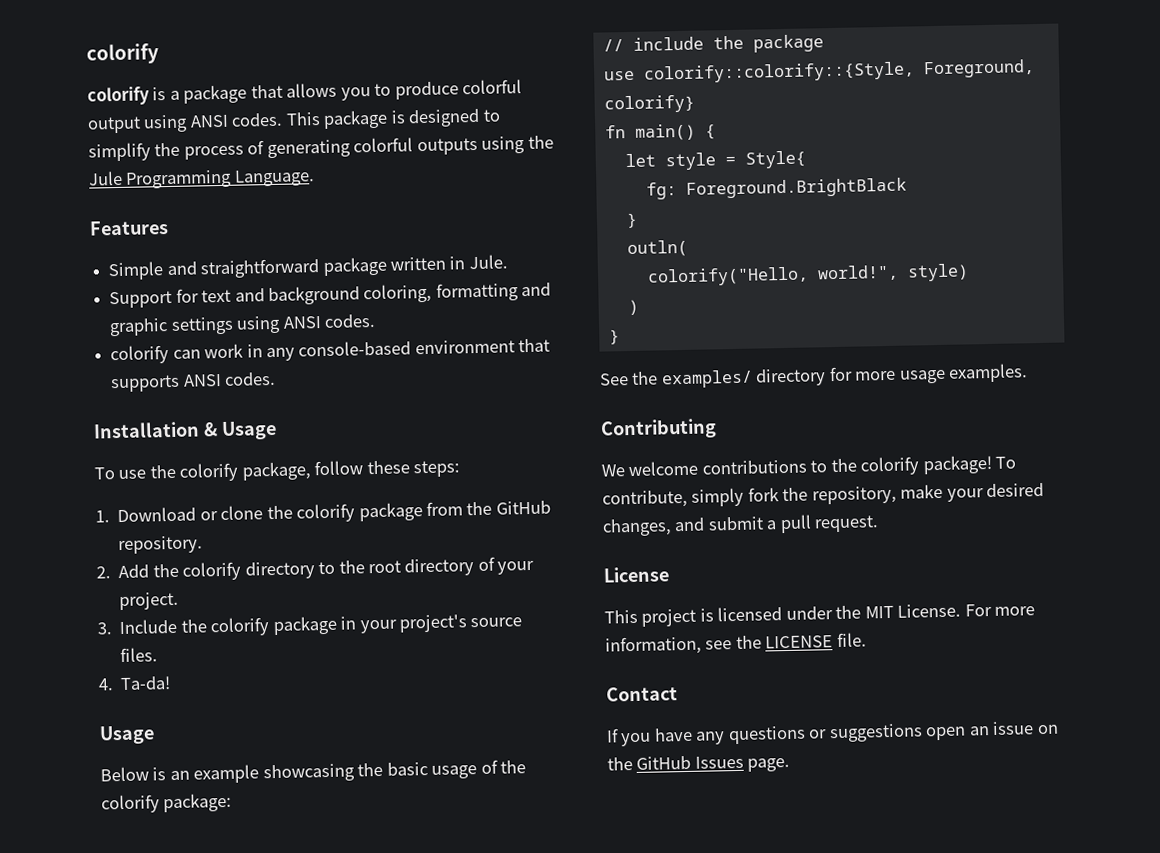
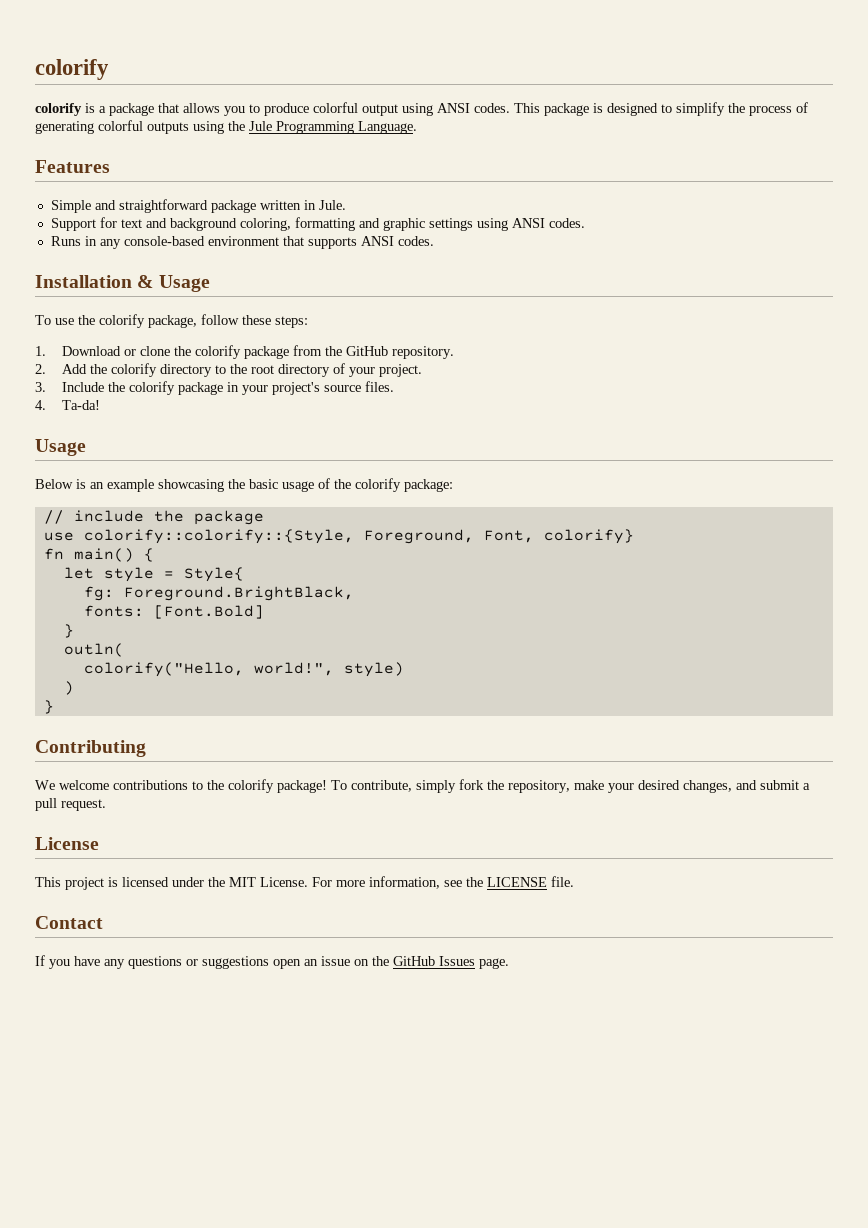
[110,343,244,365] colorify can work -> [50,236,81,246] Runs
(1035, 69) none -> [483,530,534,543] Font,
[685,177,907,199] Foreground.BrightBlack -> [123,586,354,601] [83,605,264,619] Foreground.BrightBlack, // fonts: [Font.Bold]
[599,363,1029,389] // See the examples/ directory for more usage examples. -> (54, 707) none

